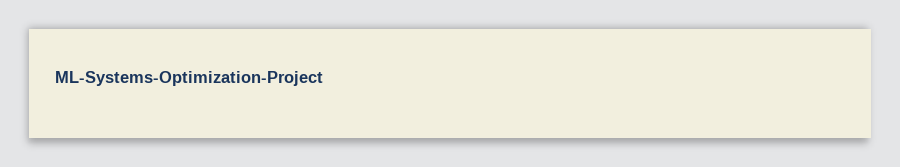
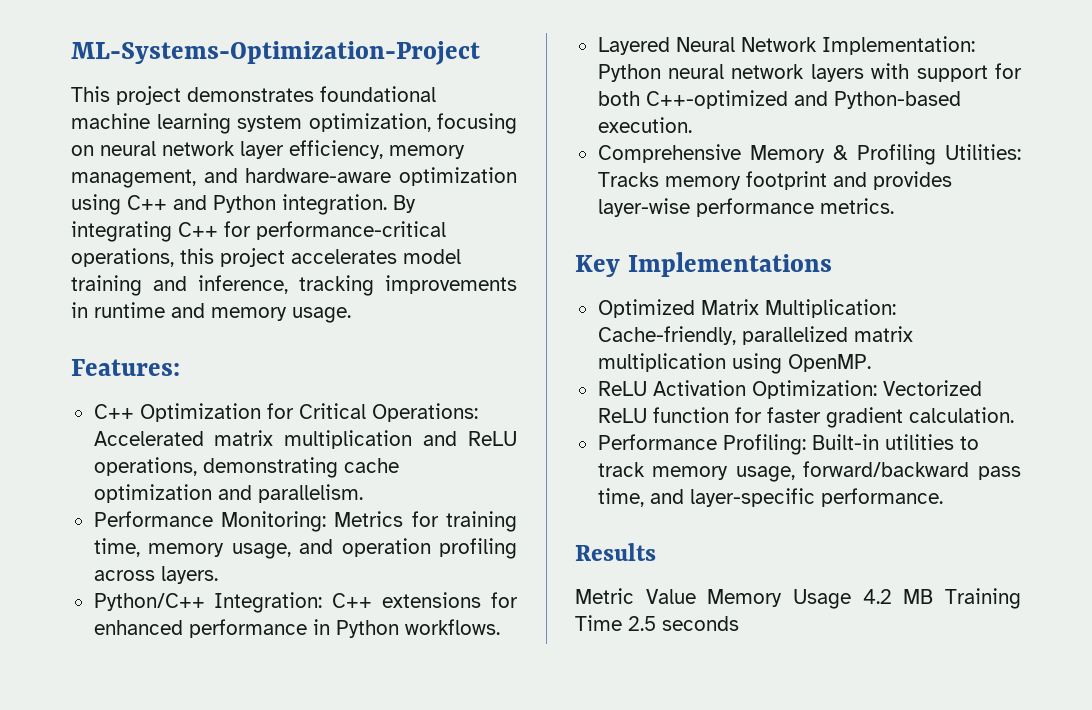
(323, 78) none -> [71,86,436,105] [71,113,517,134] [71,140,465,159] [71,167,517,188] [71,194,416,215] [71,221,446,242] [71,248,461,267] [71,275,517,296] [71,302,351,323] [71,359,180,376] [93,403,478,422] [93,430,517,449] [93,457,399,478] [93,484,363,503] [93,511,517,532] [93,538,517,559] [93,566,218,584] [93,592,518,613] [93,619,500,638] [597,36,975,55] [597,63,1022,82] [597,90,961,109] [597,117,692,133] [597,144,1021,165] [597,171,952,190] [597,198,894,217] [575,252,832,277] [597,299,896,318] [597,326,913,345] [597,353,871,374] [597,380,982,399] [597,407,1014,428] [597,434,979,455] [597,461,1021,482] [597,488,943,507] [575,543,656,561] [575,588,1021,609] [575,615,739,631] // This project demonstrates foundational machine learning system optimization, focusing on neural network layer efficiency, memory management, and hardware-aware optimization using C++ and Python integration. By integrating C++ for performance-critical operations, this project accelerates model training and inference, tracking improvements in runtime and memory usage. // Features: // C++ Optimization for Critical Operations: Accelerated matrix multiplication and ReLU operations, demonstrating cache optimization and parallelism. // Performance Monitoring: Metrics for training time, memory usage, and operation profiling across layers. // Python/C++ Integration: C++ extensions for enhanced performance in Python workflows. // Layered Neural Network Implementation: Python neural network layers with support for both C++-optimized and Python-based execution. // Comprehensive Memory & Profiling Utilities: Tracks memory footprint and provides layer-wise performance metrics. // Key Implementations // Optimized Matrix Multiplication: Cache-friendly, parallelized matrix multiplication using OpenMP. // ReLU Activation Optimization: Vectorized ReLU function for faster gradient calculation. // Performance Profiling: Built-in utilities to track memory usage, forward/backward pass time, and layer-specific performance. // Results // Metric Value Memory Usage 4.2 MB Training Time 2.5 seconds

